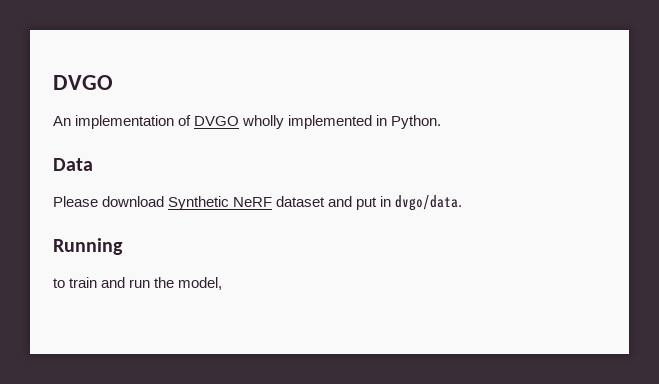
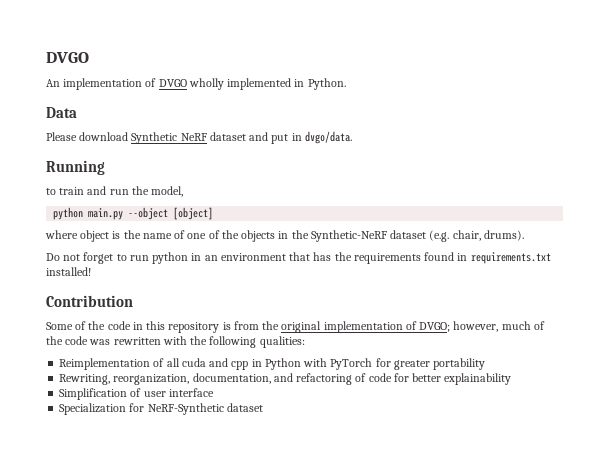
(223, 283) none -> [53,207,214,220] [45,230,524,242] [46,252,551,264] [46,267,91,276] [46,295,133,307] [46,321,545,333] [46,336,305,348] [59,358,486,370] [59,373,512,385] [59,388,214,400] [59,403,263,415] // python main.py --object [object] // where object is the name of one of the objects in the Synthetic-NeRF dataset (e.g. chair, drums). // Do not forget to run python in an environment that has the requirements found in requirements.txt installed! // Contribution // Some of the code in this repository is from the original implementation of DVGO; however, much of the code was rewritten with the following qualities: // Reimplementation of all cuda and cpp in Python with PyTorch for greater portability // Rewriting, reorganization, documentation, and refactoring of code for better explainability // Simplification of user interface // Specialization for NeRF-Synthetic dataset

